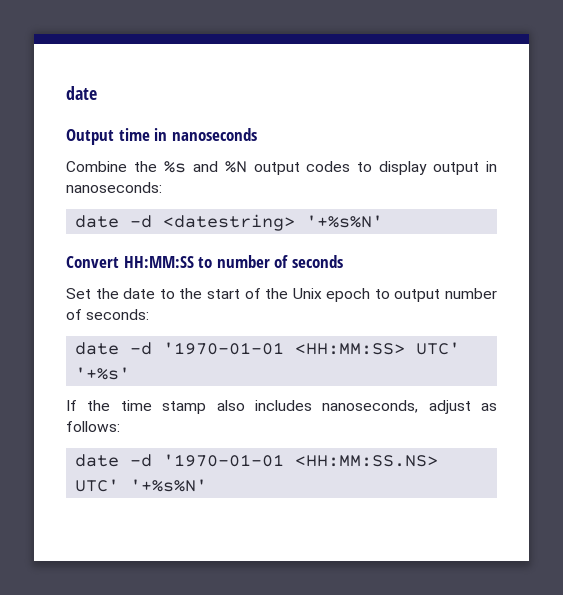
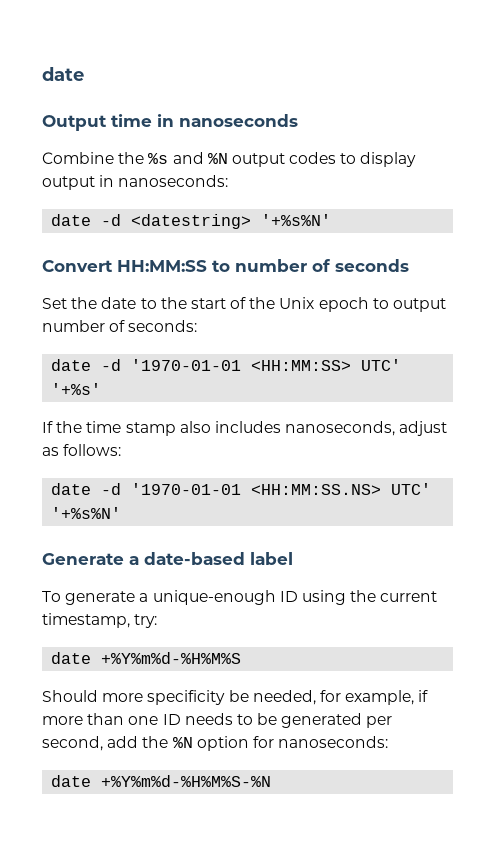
(208, 485) none -> [42,552,293,565] [42,590,438,605] [42,613,158,628] [51,652,242,664] [42,690,429,705] [42,713,393,728] [42,736,389,751] [51,775,272,787] // Generate a date-based label // To generate a unique-enough ID using the current timestamp, try: // date +%Y%m%d-%H%M%S // Should more specificity be needed, for example, if more than one ID needs to be generated per second, add the %N option for nanoseconds: // date +%Y%m%d-%H%M%S-%N

